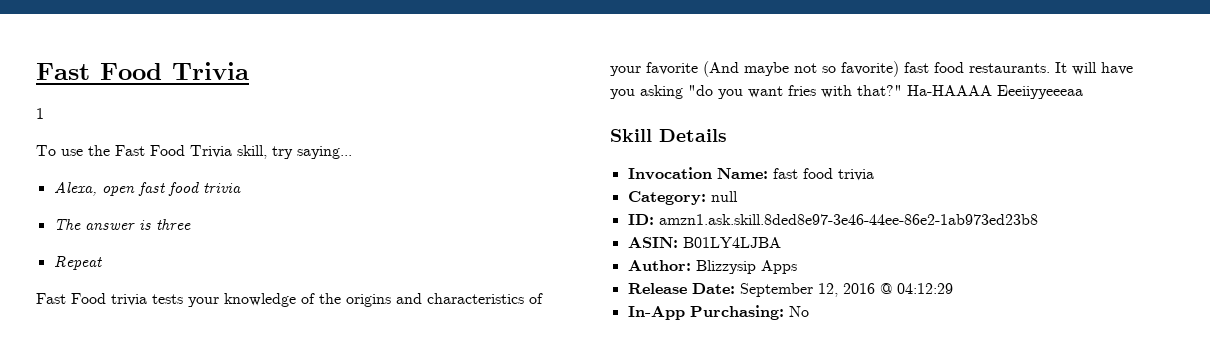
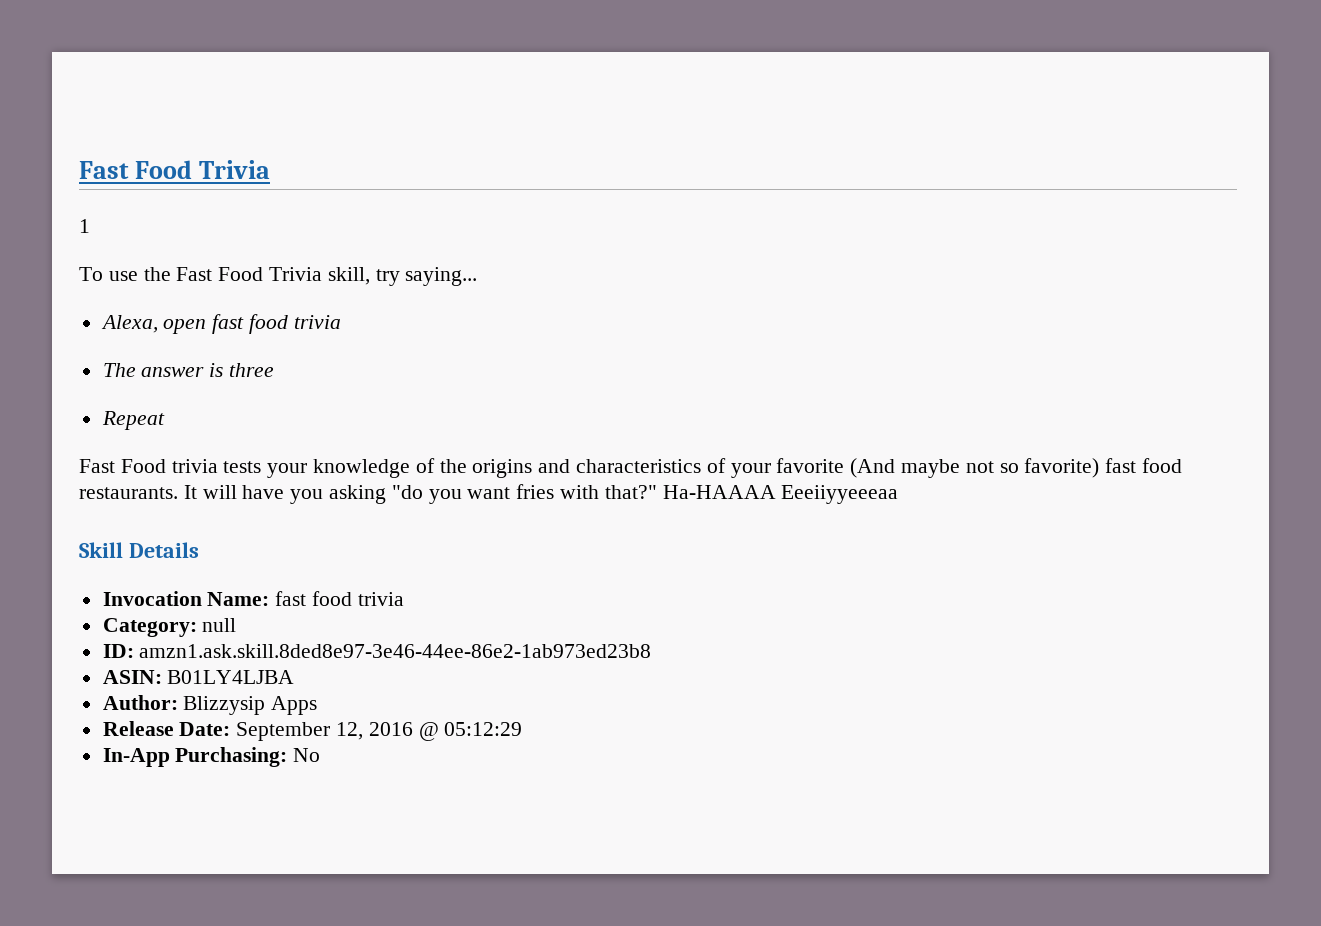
[896,283,953,294] 04:12:29 -> [444,722,523,736] 05:12:29

